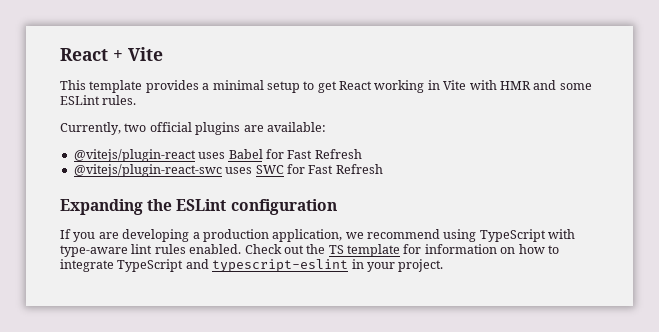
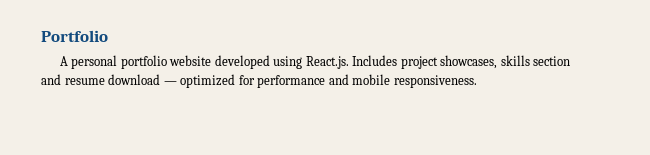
[60,47,163,61] [60,80,592,93] [60,95,137,105] [60,122,326,135] [73,149,362,162] [73,164,383,177] [60,199,337,215] [60,229,576,242] [60,244,559,257] [60,259,444,272] React + Vite // This template provides a minimal setup to get React working in Vite with HMR and some ESLint rules. // Currently, two official plugins are available: // @vitejs/plugin-react uses Babel for Fast Refresh // @vitejs/plugin-react-swc uses SWC for Fast Refresh // Expanding the ESLint configuration // If you are developing a production application, we recommend using TypeScript with type-aware lint rules enabled. Check out the TS template for information on how to integrate TypeScript and typescript-eslint in your project. -> [41,30,108,42] [59,55,571,69] [41,74,477,88] Portfolio // A personal portfolio website developed using React.js. Includes project showcases, skills section and resume download — optimized for performance and mobile responsiveness.

